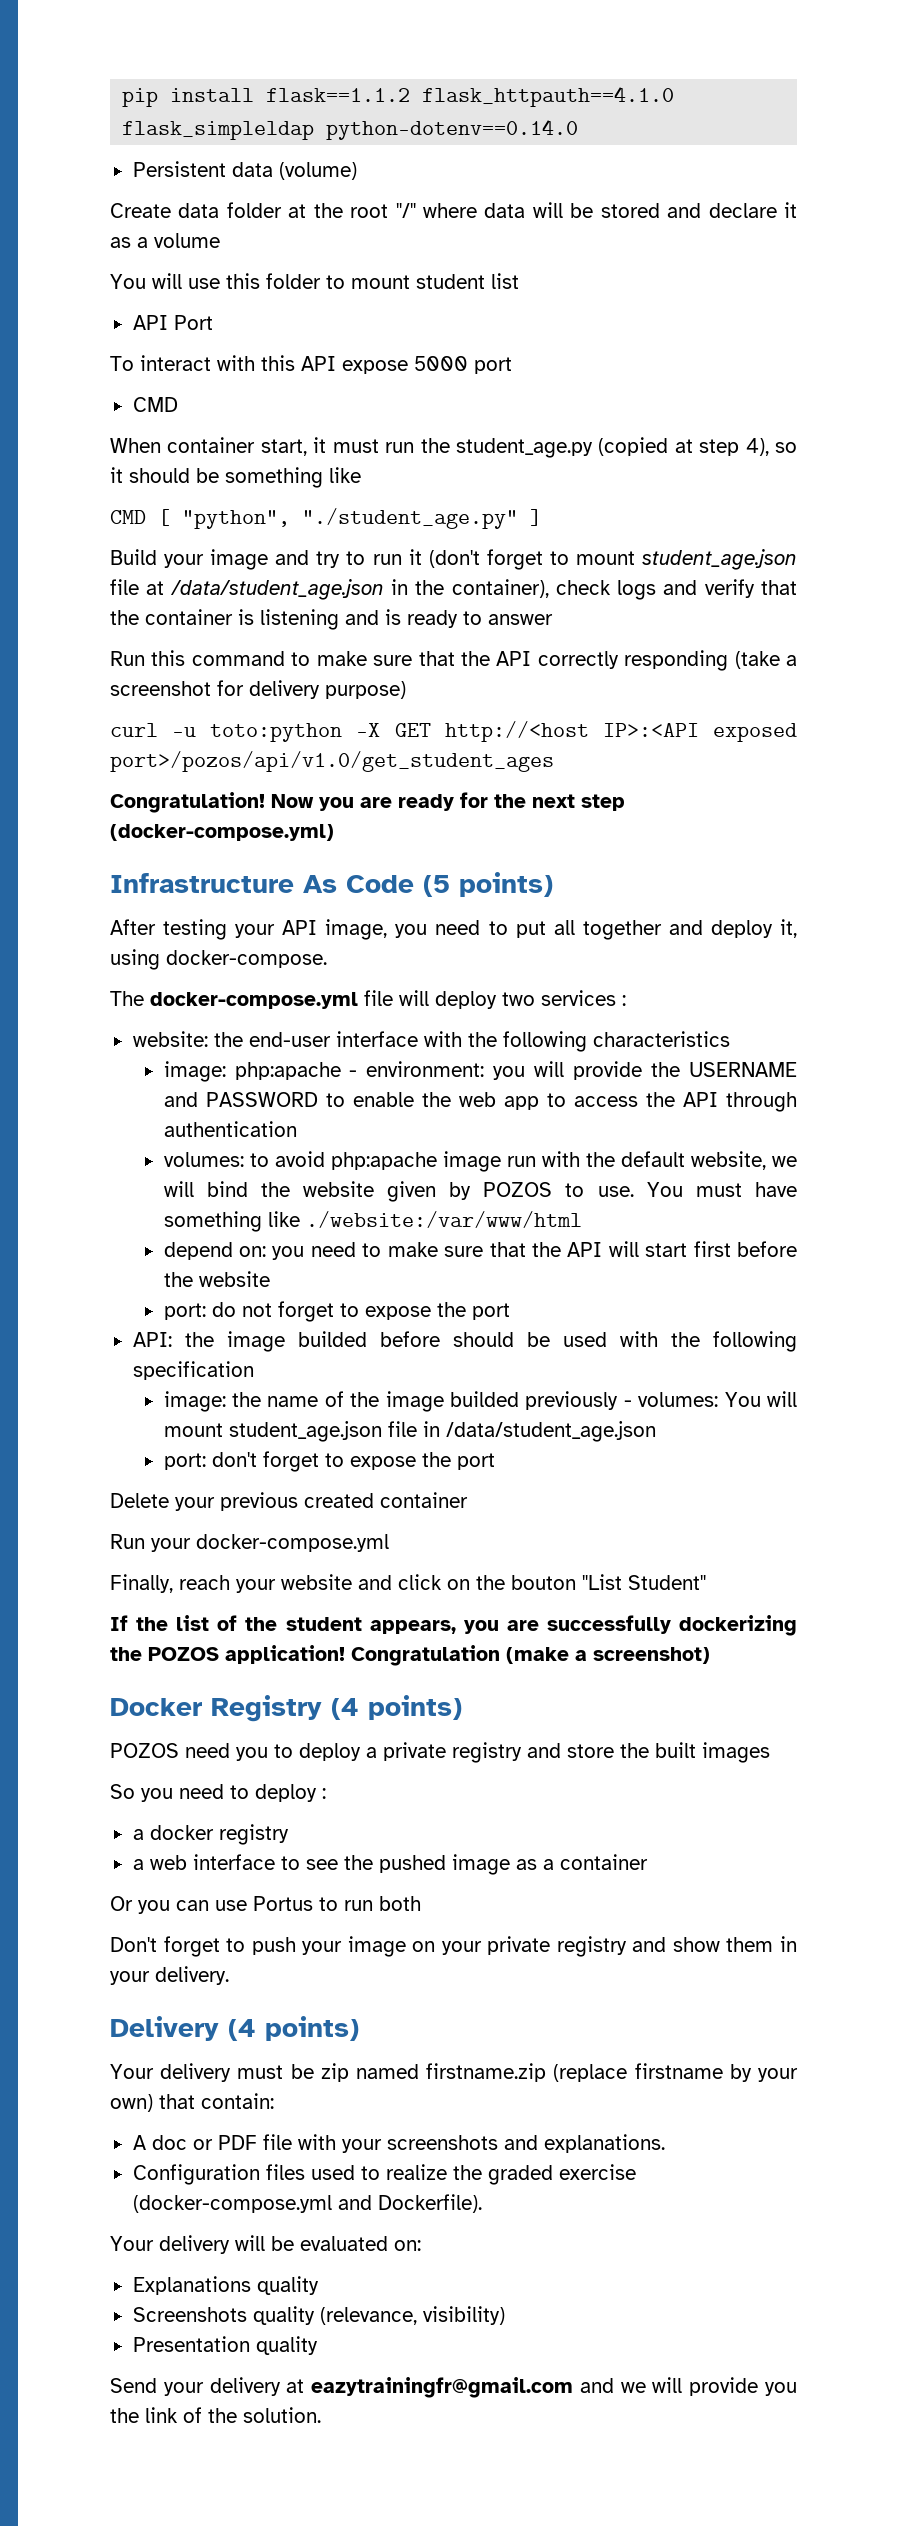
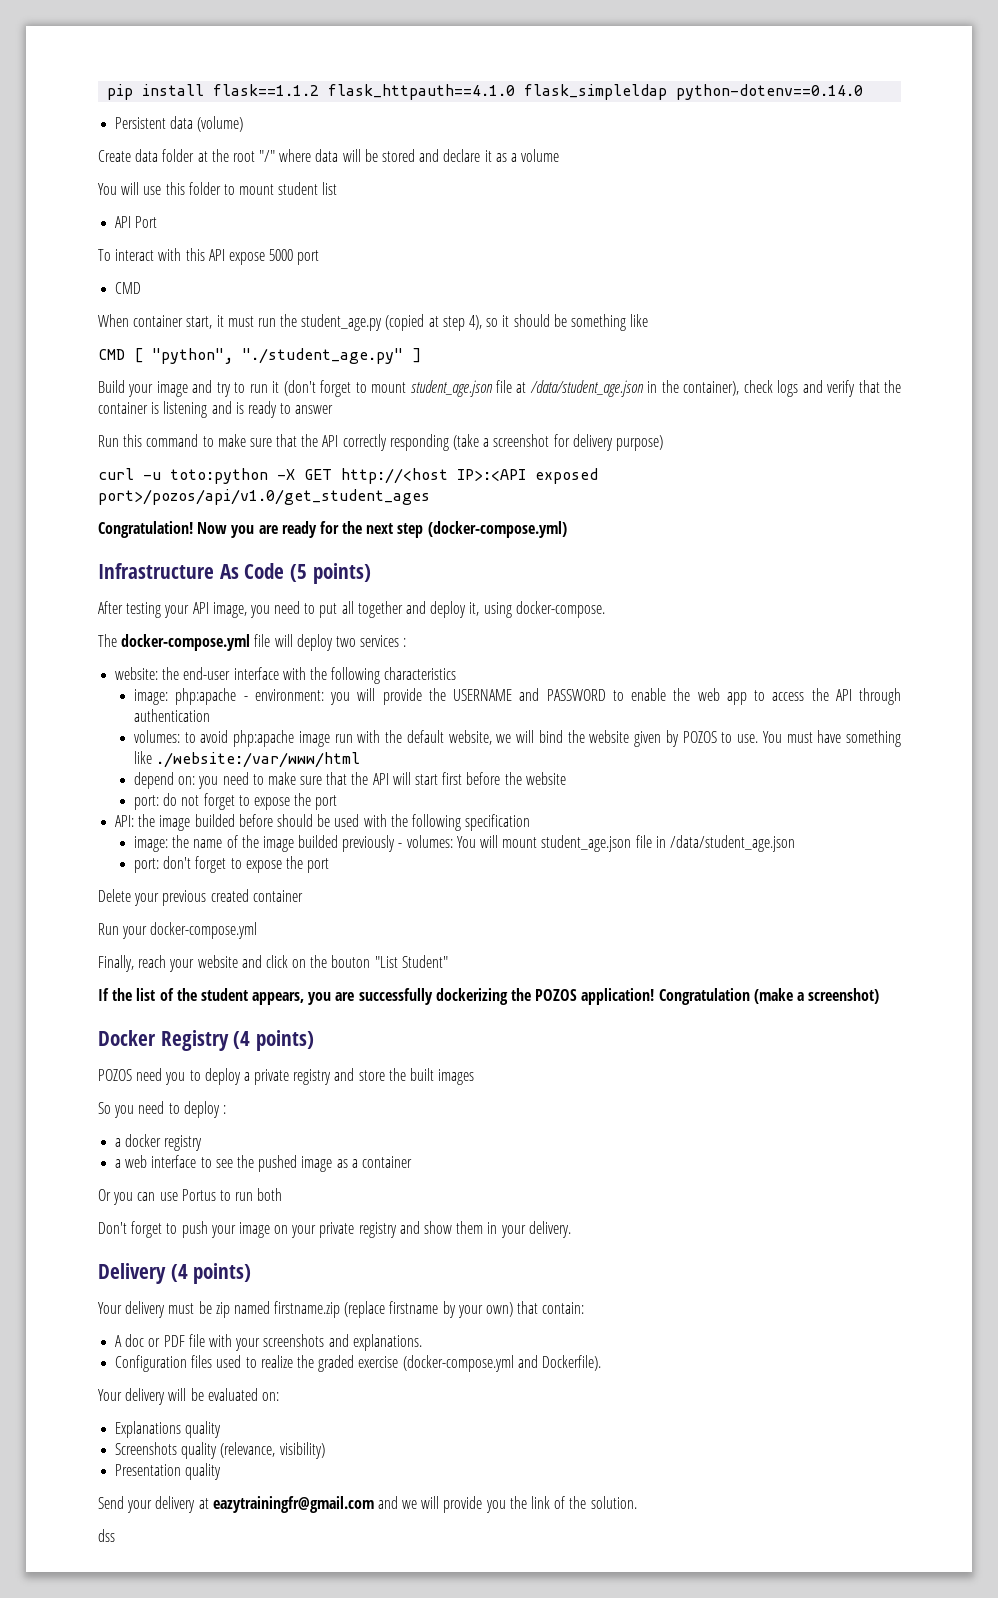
(321, 2415) none -> [98,1529,115,1542] // dss

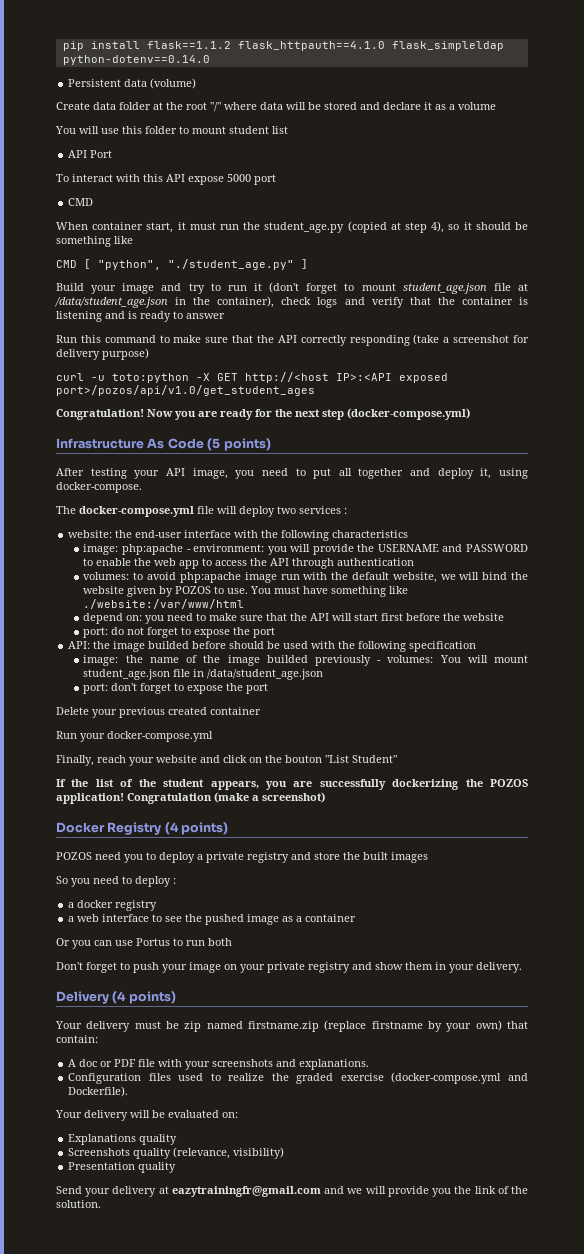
[98,1529,115,1542] // dss -> (101, 1204) none

